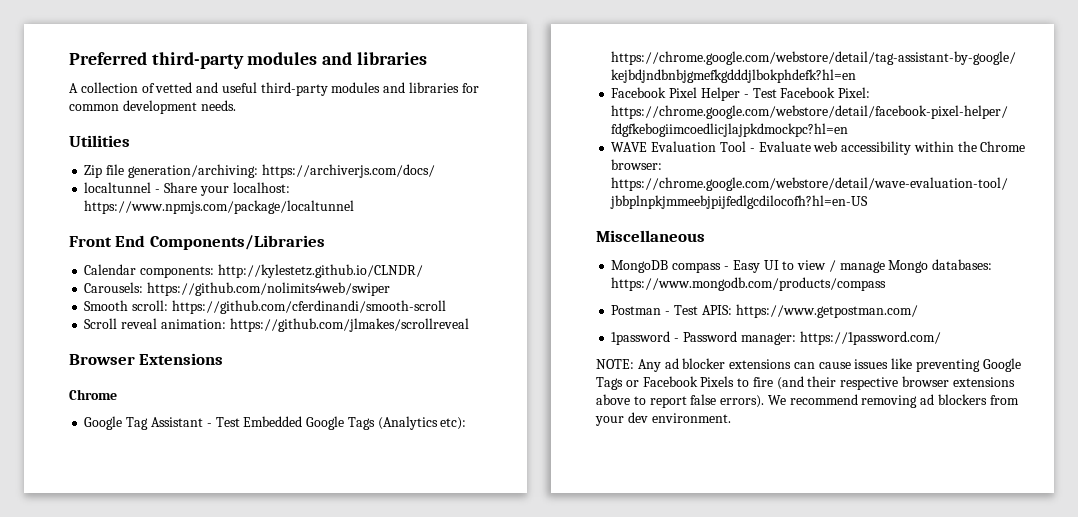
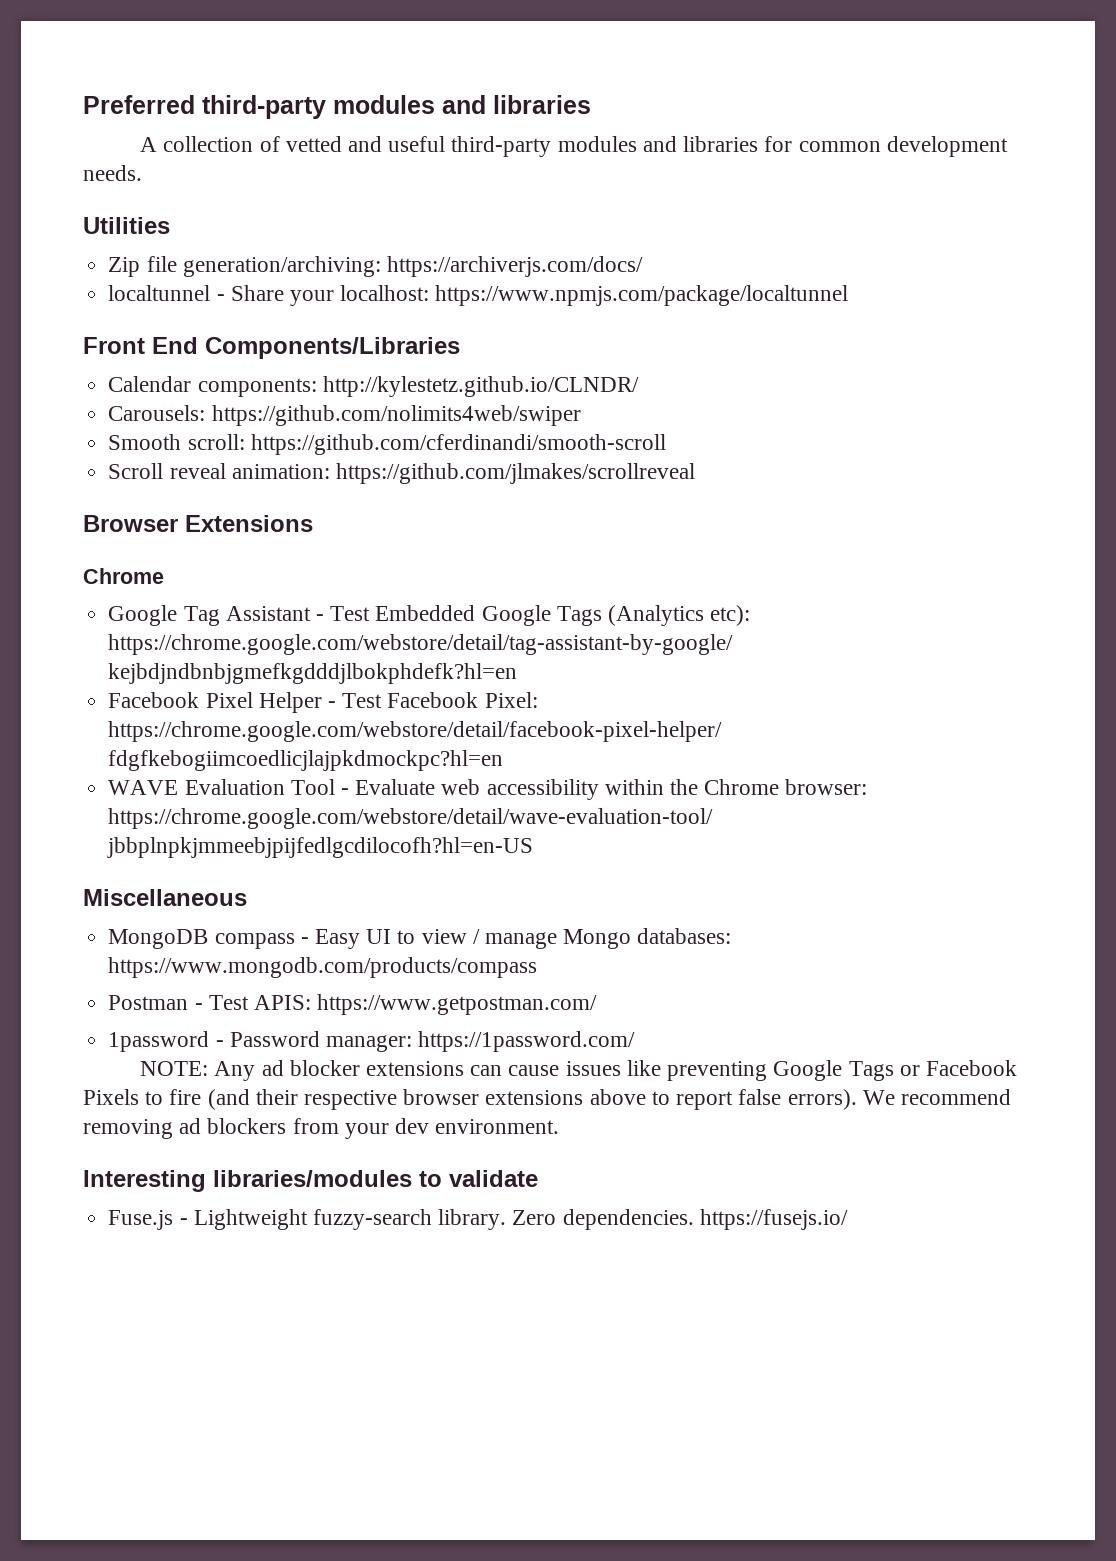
(731, 418) none -> [83,1170,538,1192] [108,1209,848,1230] // Interesting libraries/modules to validate // Fuse.js - Lightweight fuzzy-search library. Zero dependencies. https://fusejs.io/

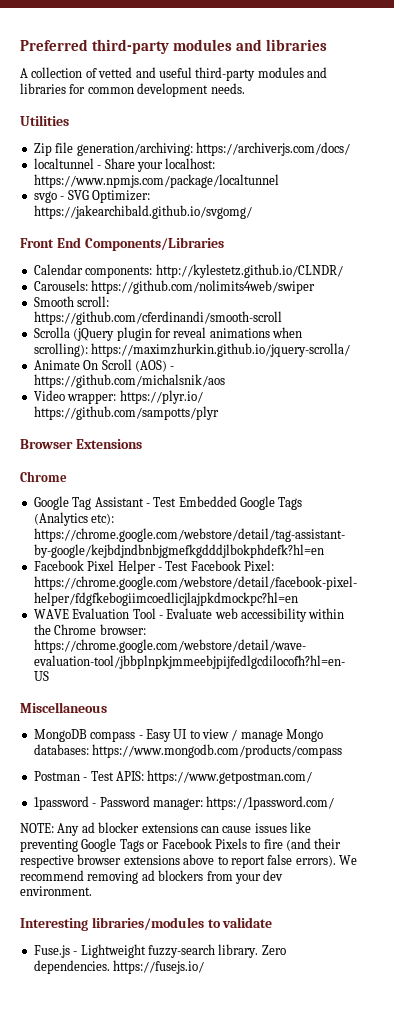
(849, 295) none -> [33,190,150,203] [33,205,252,219] // svgo - SVG Optimizer: https://jakearchibald.github.io/svgomg/
[108,463,695,484] Scroll reveal animation: https://github.com/jlmakes/scrollreveal -> [33,327,302,341] [33,343,351,357] [33,359,175,372] [33,374,225,388] [33,390,203,404] [33,406,219,420] Scrolla (jQuery plugin for reveal animations when scrolling): https://maximzhurkin.github.io/jquery-scrolla/ // Animate On Scroll (AOS) - https://github.com/michalsnik/aos // Video wrapper: https://plyr.io/ https://github.com/sampotts/plyr

